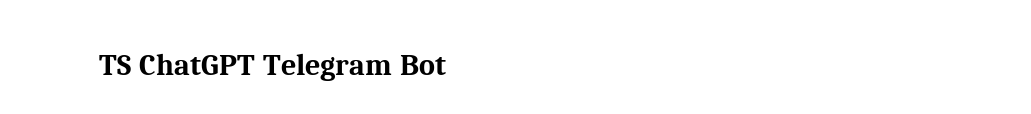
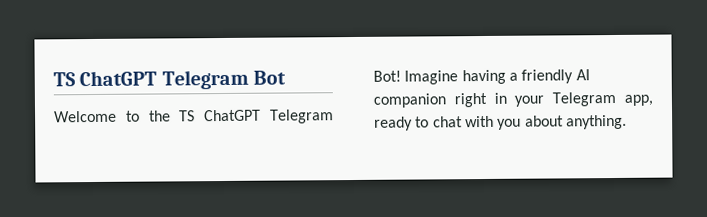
(447, 65) none -> [54,109,334,124] [373,69,590,85] [373,91,653,108] [374,114,627,131] // Welcome to the TS ChatGPT Telegram Bot! Imagine having a friendly AI companion right in your Telegram app, ready to chat with you about anything.

